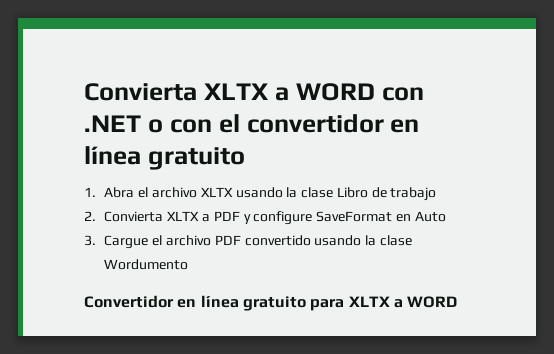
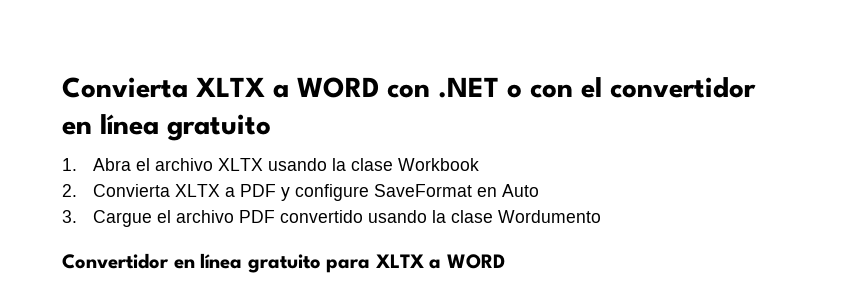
[336,187,437,201] Libro de trabajo -> [398,158,480,171] Workbook

